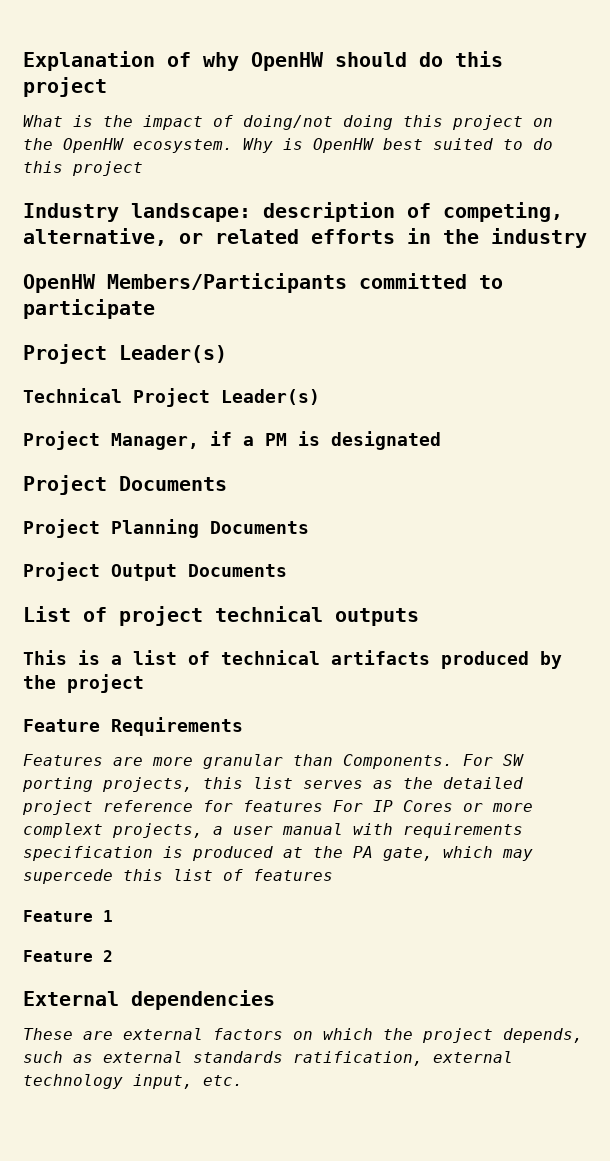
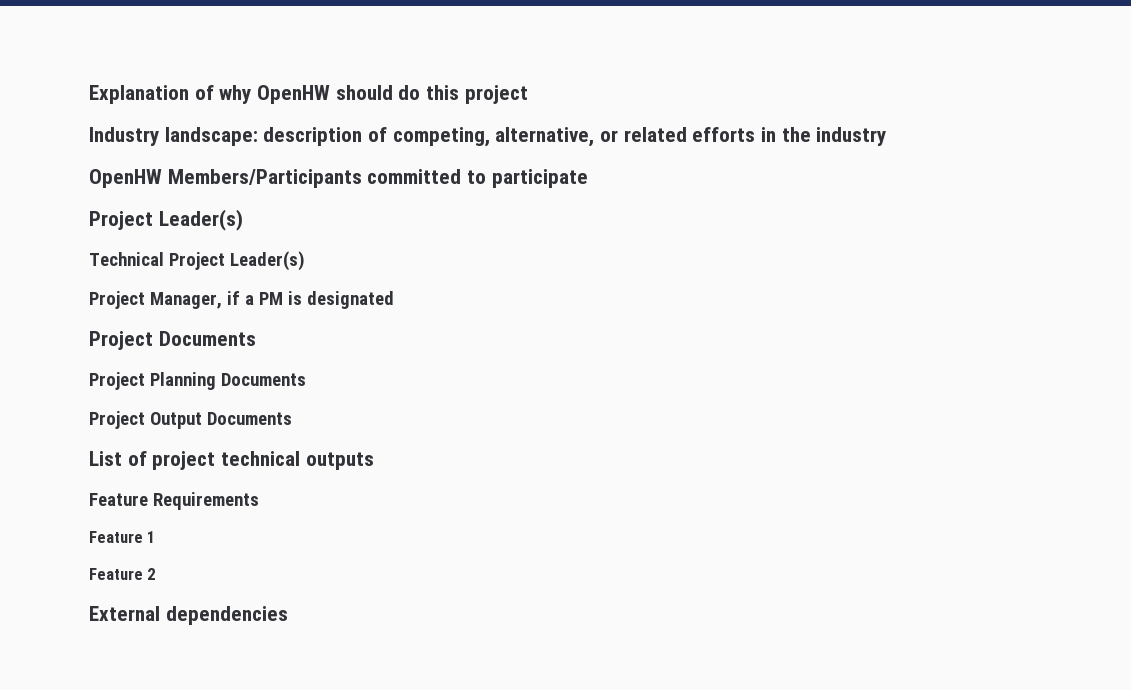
[23,115,553,130] [23,138,553,153] [23,161,143,176] // What is the impact of doing/not doing this project on the OpenHW ecosystem. Why is OpenHW best suited to do this project -> (528, 94) none
[23,650,562,669] [23,674,144,693] [23,717,243,736] [23,754,524,769] [22,777,523,792] [22,800,533,815] [23,823,523,838] [23,846,533,861] [23,869,333,884] This is a list of technical artifacts produced by the project // Feature Requirements // Features are more granular than Components. For SW porting projects, this list serves as the detailed project reference for features For IP Cores or more complext projects, a user manual with requirements specification is produced at the PA gate, which may supercede this list of features -> [89,492,259,510] Feature Requirements
[23,1028,583,1043] [23,1051,513,1066] [23,1074,243,1089] // These are external factors on which the project depends, such as external standards ratification, external technology input, etc. -> (288, 615) none

